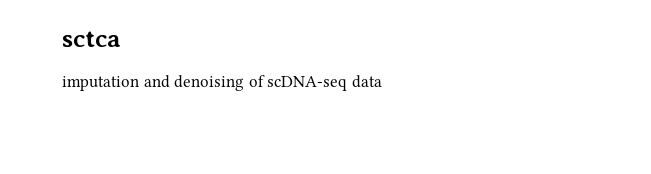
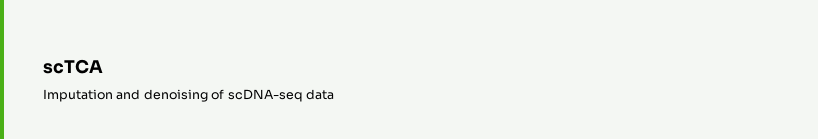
[62,31,121,47] [62,76,139,91] sctca // imputation -> [43,59,103,74] [43,89,113,102] scTCA // Imputation

